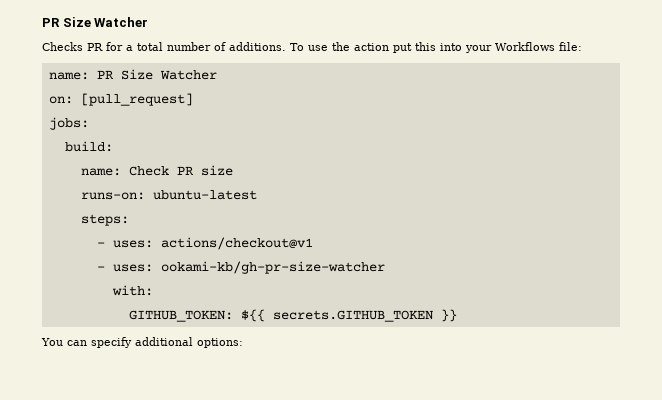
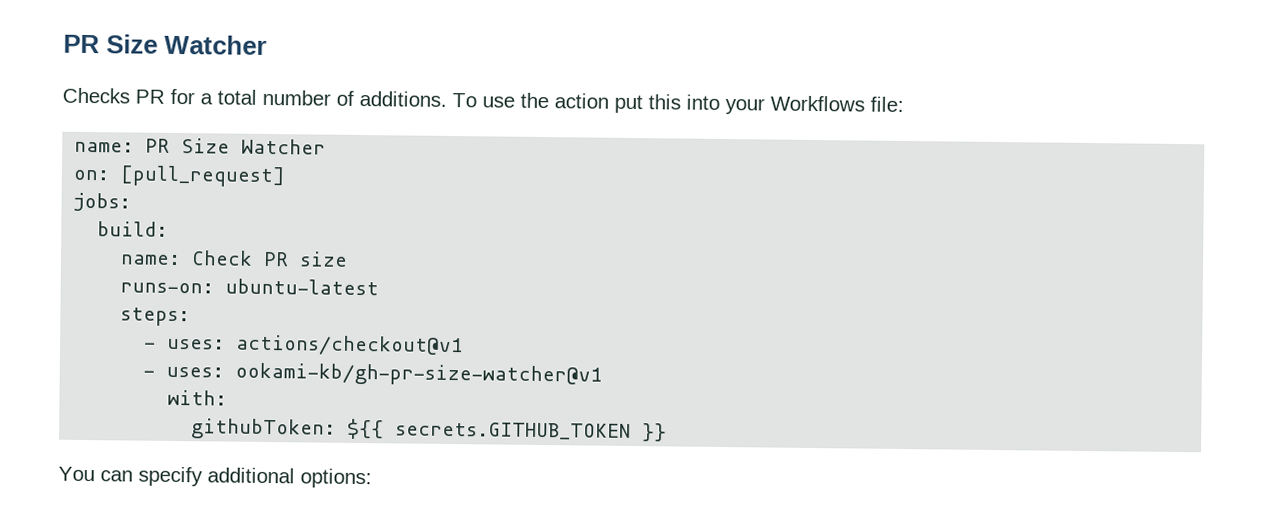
[160,261,385,274] ookami-kb/gh-pr-size-watcher -> [235,362,604,387] ookami-kb/gh-pr-size-watcher@v1
[128,310,233,322] GITHUB_TOKEN: -> [191,418,337,440] githubToken:

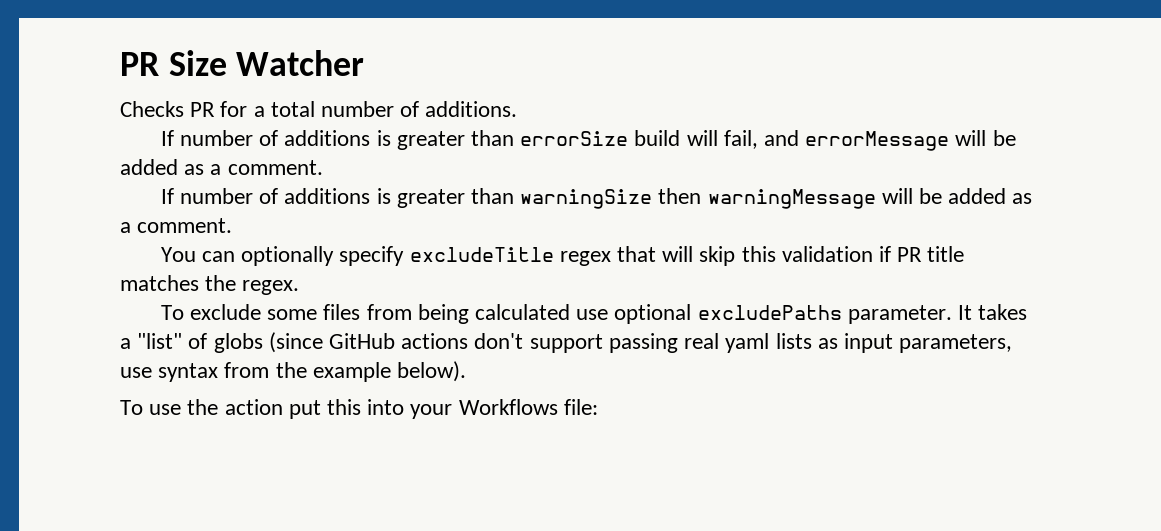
(447, 98) none -> [160,130,1016,151] [120,159,323,175] [160,188,1033,209] [120,218,233,233] [160,246,965,266] [120,275,300,295] [160,304,1028,324] [120,332,1013,353] [120,361,467,382] // If number of additions is greater than errorSize build will fail, and errorMessage will be added as a comment. // If number of additions is greater than warningSize then warningMessage will be added as a comment. // You can optionally specify excludeTitle regex that will skip this validation if PR title matches the regex. // To exclude some files from being calculated use optional excludePaths parameter. It takes a "list" of globs (since GitHub actions don't support passing real yaml lists as input parameters, use syntax from the example below). //
[74,138,327,155] [73,165,287,188] [73,192,132,212] [97,221,169,237] [120,250,349,267] [120,278,380,296] [120,307,191,327] [144,334,465,357] [143,362,604,387] [167,389,228,406] [191,418,668,442] [58,466,372,489] // name: PR Size Watcher // on: [pull_request] // jobs: // build: // name: Check PR size // runs-on: ubuntu-latest // steps: // - uses: actions/checkout@v1 // - uses: ookami-kb/gh-pr-size-watcher@v1 // with: // githubToken: ${{ secrets.GITHUB_TOKEN }} // You can specify additional options: -> (598, 407) none

